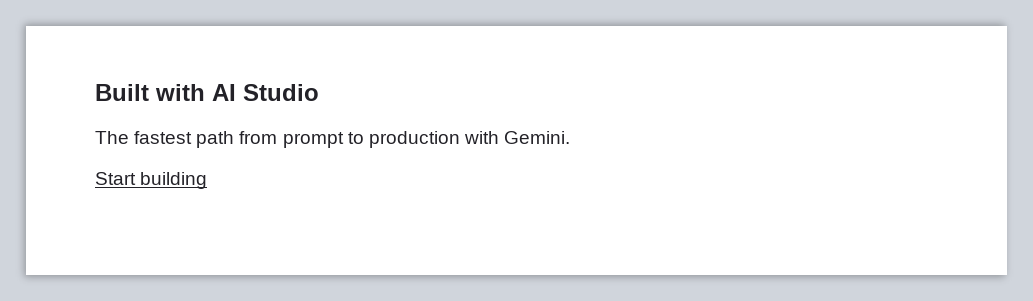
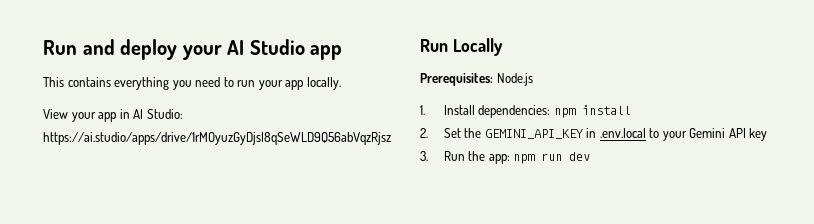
[95,84,319,101] [95,131,571,148] [95,172,208,189] Built with AI Studio // The fastest path from prompt to production with Gemini. // Start building -> [43,39,343,60] [43,77,341,90] [43,109,183,122] [43,132,392,145] [420,38,503,56] [420,73,533,86] [420,105,631,118] [420,128,768,141] [420,151,591,164] Run and deploy your AI Studio app // This contains everything you need to run your app locally. // View your app in AI Studio: https://ai.studio/apps/drive/1rMOyuzGyDjsI8qSeWLD9Q56abVqzRjsz // Run Locally // Prerequisites: Node.js // 1. Install dependencies: npm install // 2. Set the GEMINI_API_KEY in .env.local to your Gemini API key // 3. Run the app: npm run dev

